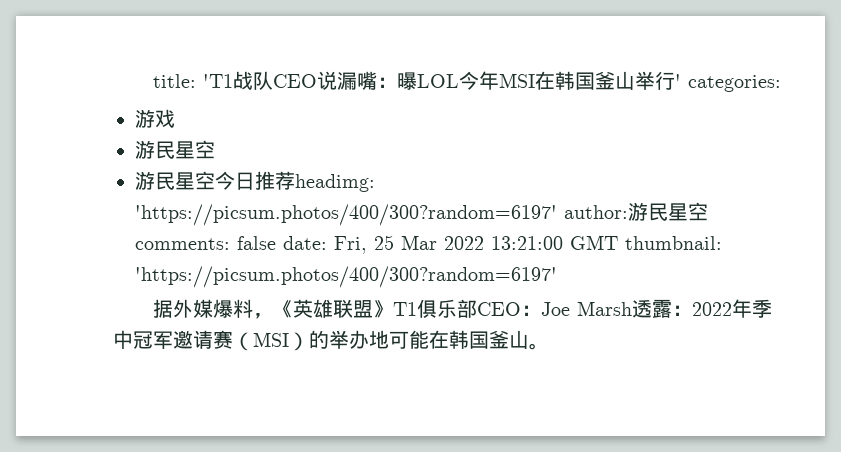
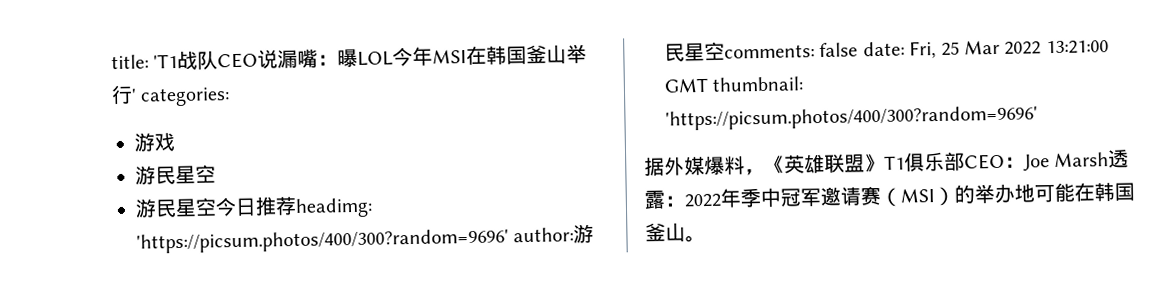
[135,204,557,226] 'https://picsum.photos/400/300?random=6197' -> [136,228,509,254] 'https://picsum.photos/400/300?random=9696'
[135,266,557,288] 'https://picsum.photos/400/300?random=6197' -> [665,105,1038,131] 'https://picsum.photos/400/300?random=9696'

